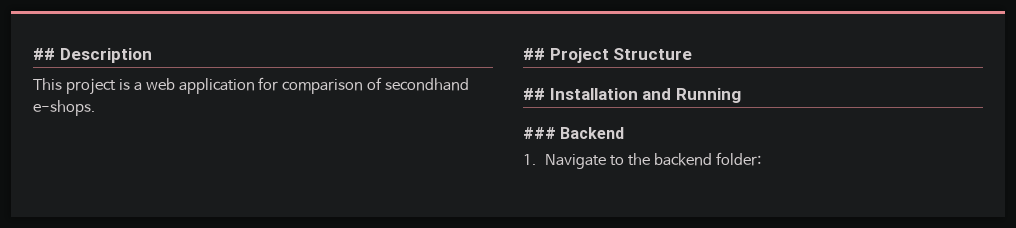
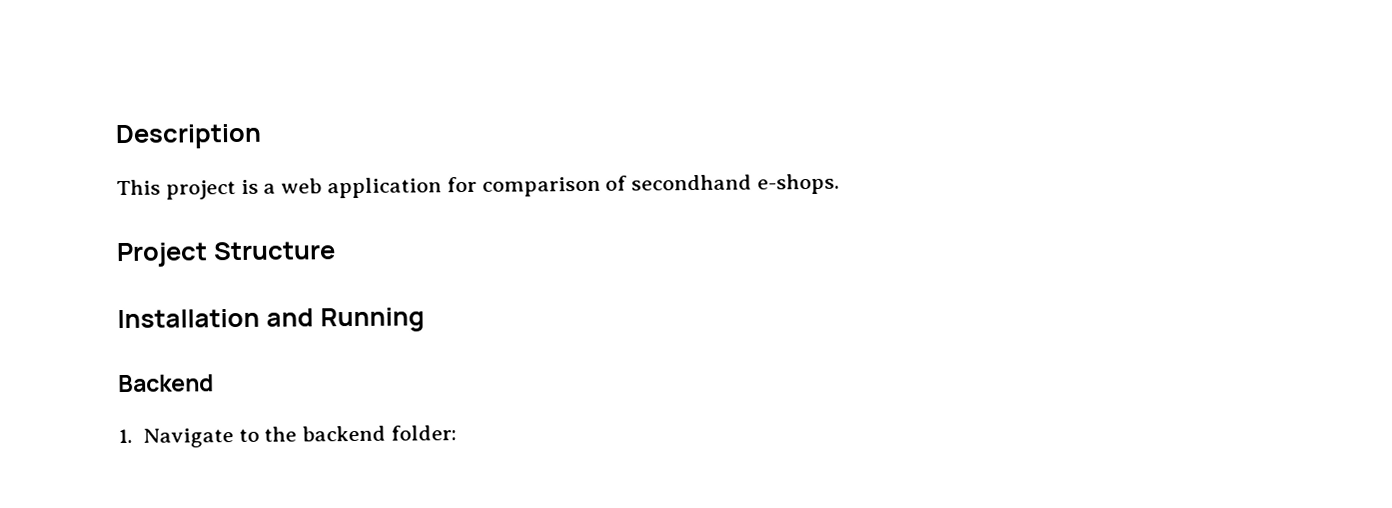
[33,48,55,60] ## -> (115, 136) none
[523,48,545,60] ## -> (841, 184) none
[523,88,545,100] ## -> (336, 251) none
[523,127,556,139] ### -> (425, 320) none

